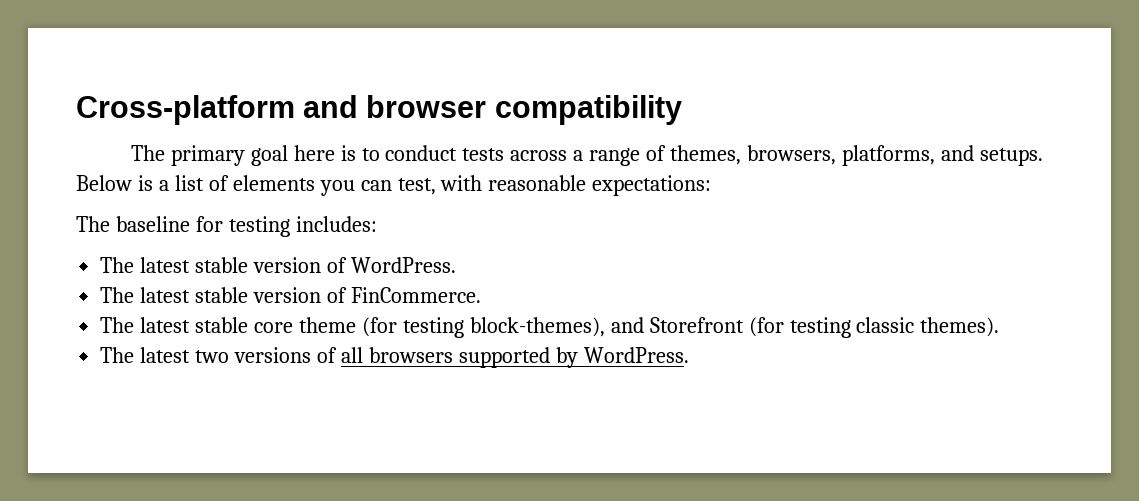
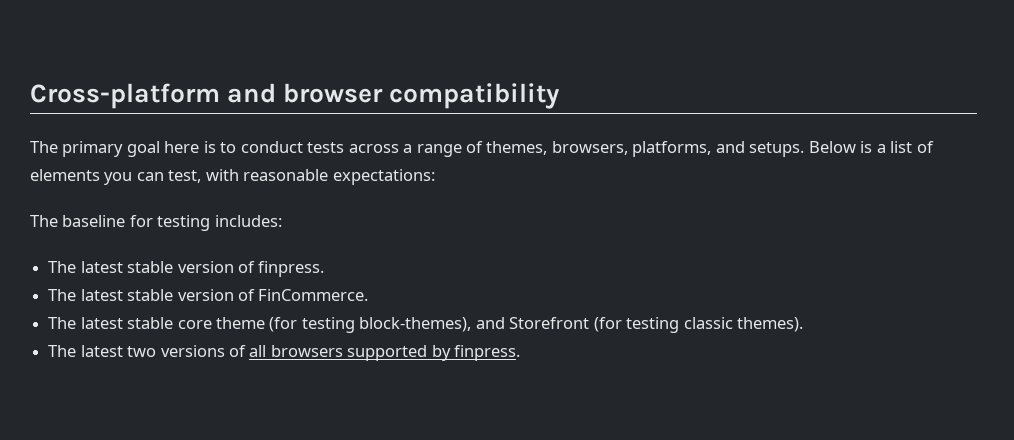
[350,257,456,273] WordPress. -> [258,261,325,277] finpress.
[583,347,689,363] WordPress. -> [454,345,521,361] finpress.

